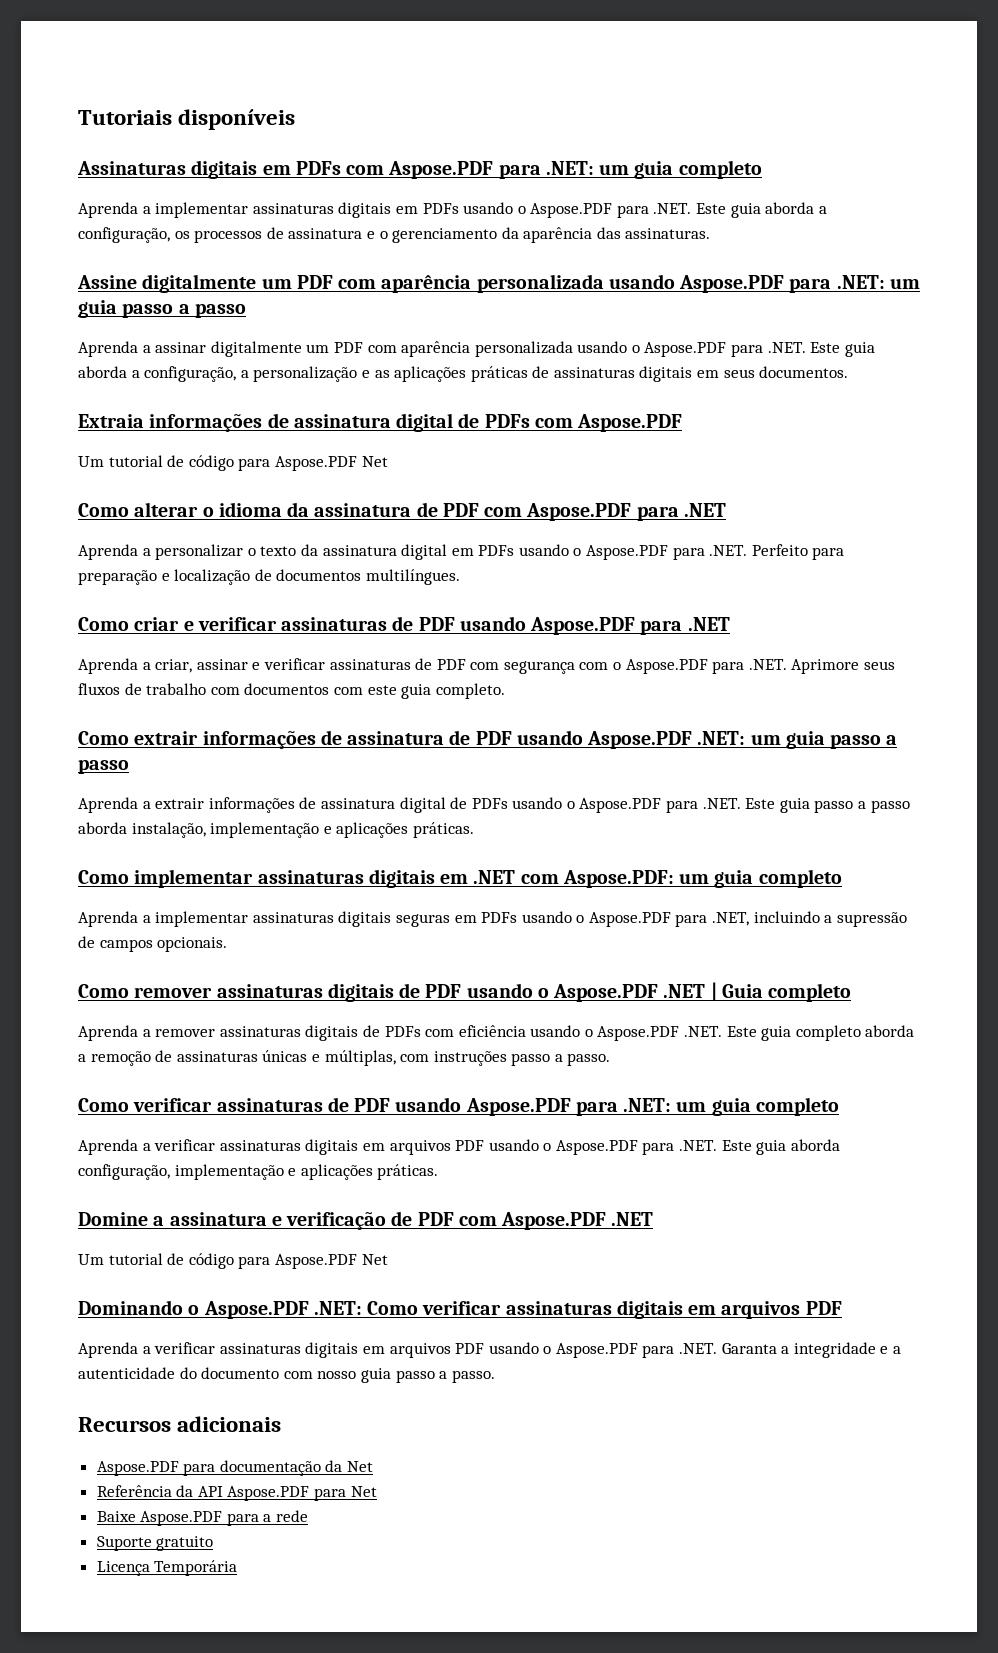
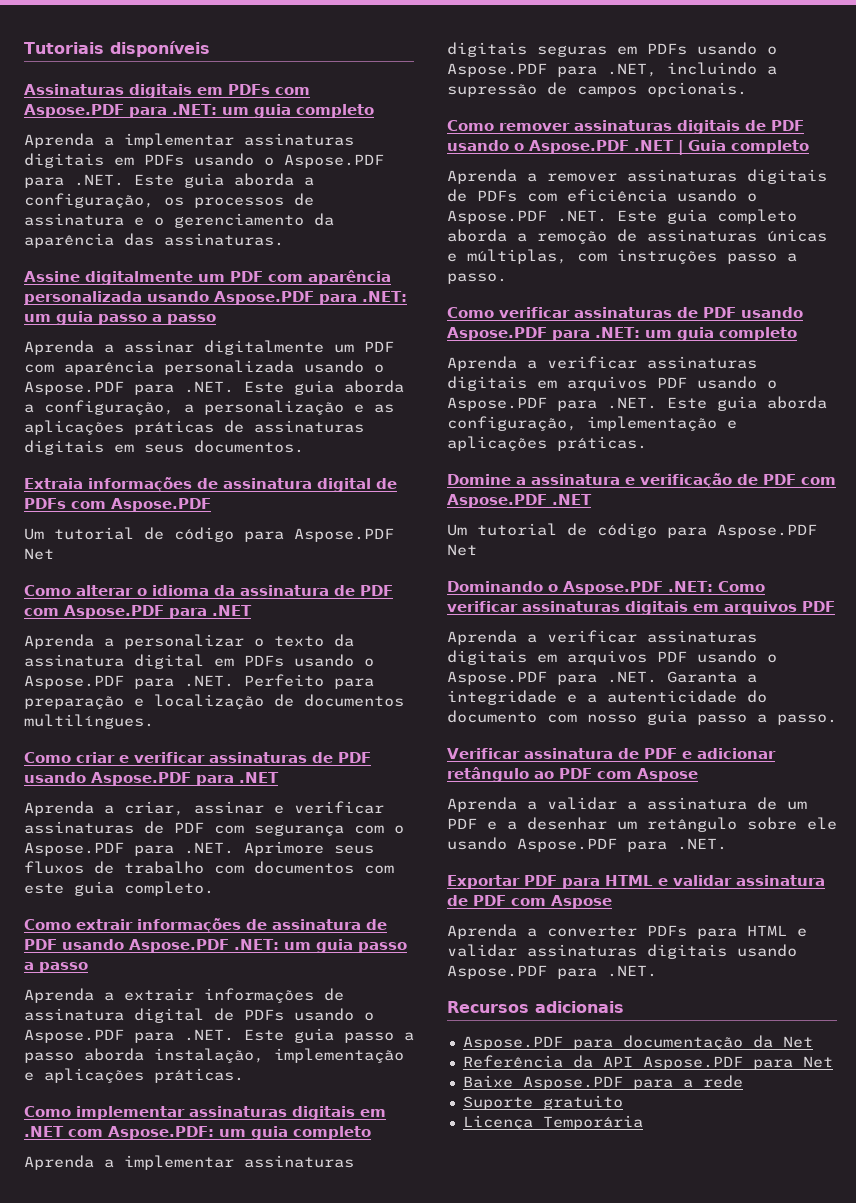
(495, 1376) none -> [447,748,776,759] [447,767,698,782] [447,797,807,812] [447,817,837,832] [447,837,727,852] [447,875,825,889] [447,895,612,909] [447,924,807,939] [447,944,797,959] [447,965,657,979] // Verificar assinatura de PDF e adicionar retângulo ao PDF com Aspose // Aprenda a validar a assinatura de um PDF e a desenhar um retângulo sobre ele usando Aspose.PDF para .NET. // Exportar PDF para HTML e validar assinatura de PDF com Aspose // Aprenda a converter PDFs para HTML e validar assinaturas digitais usando Aspose.PDF para .NET.

